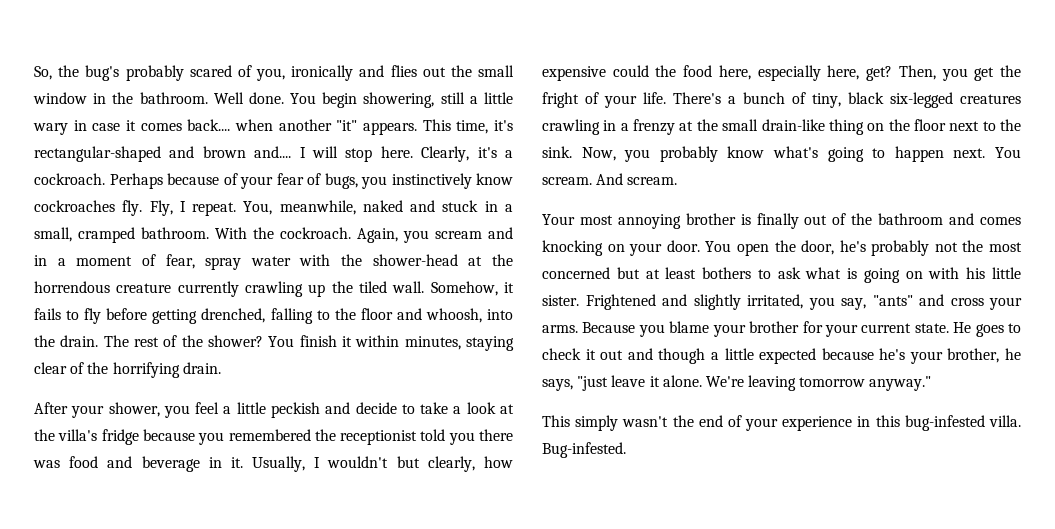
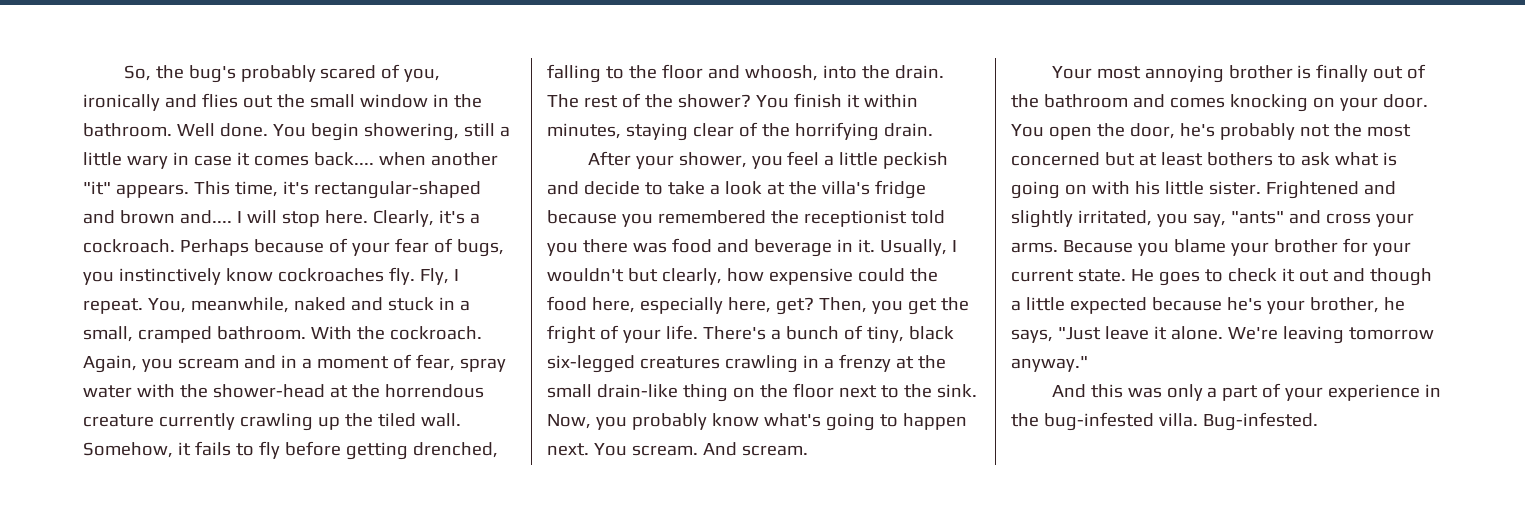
[577,376,609,391] "just -> [1057,327,1101,340] "Just
[542,415,723,431] This simply wasn't the end -> [1051,384,1259,401] And this was only a part
[875,415,900,427] this -> [1011,413,1039,427] the

